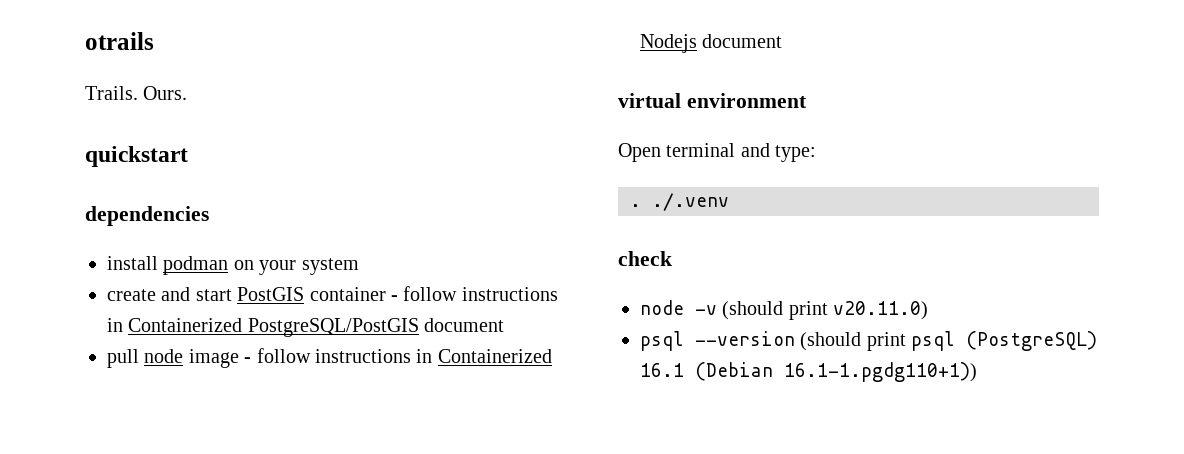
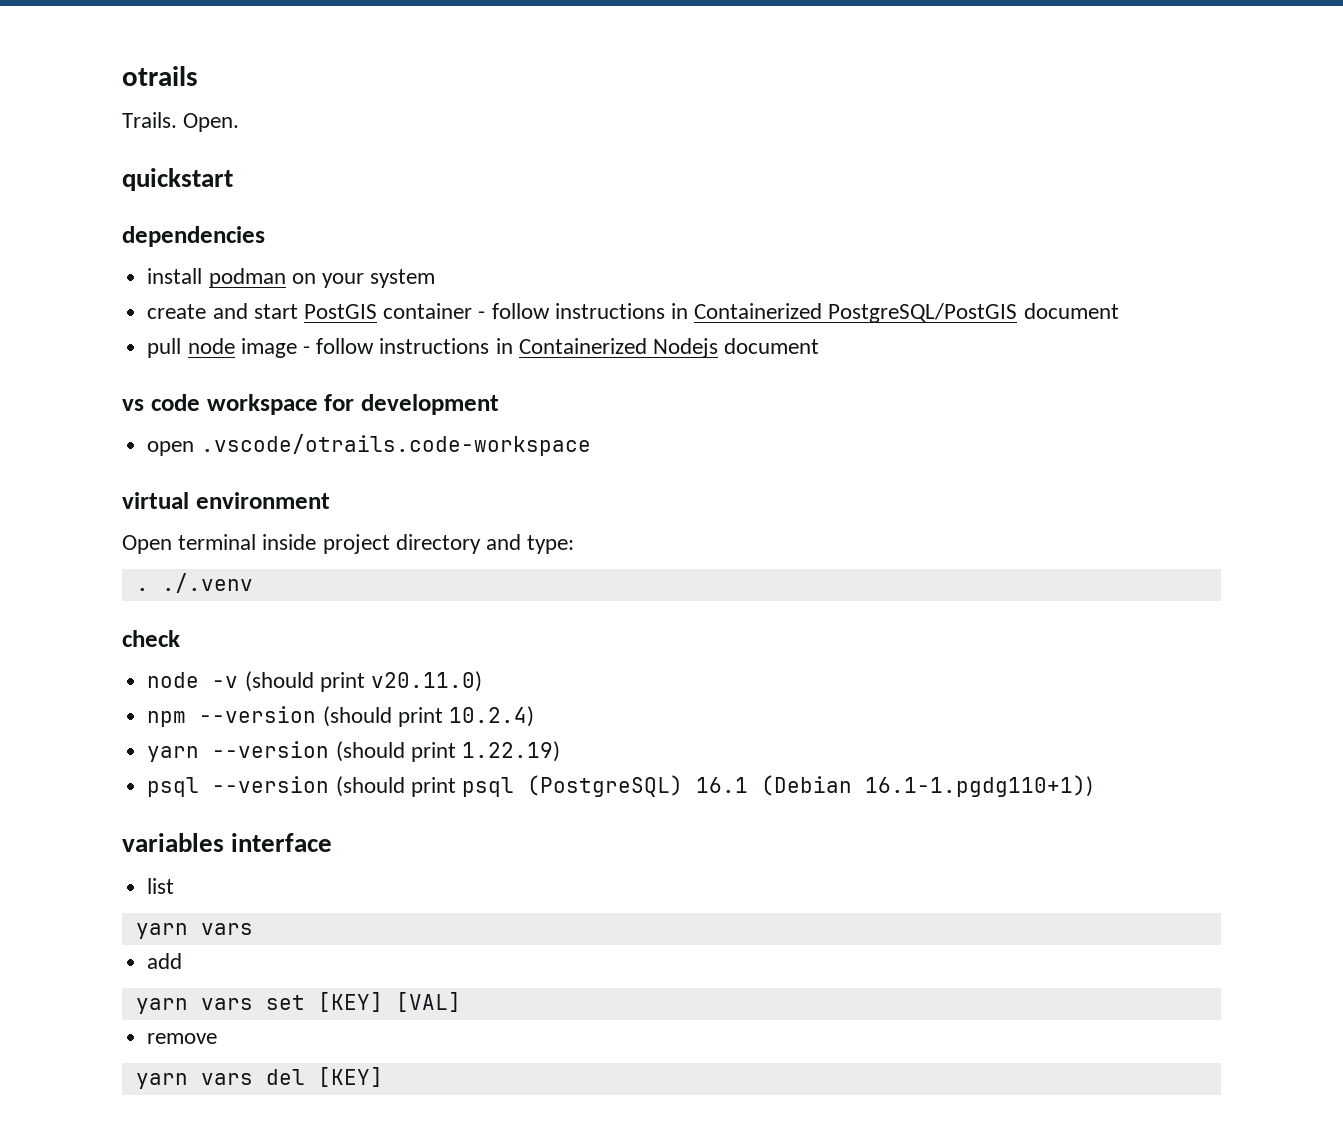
[143,86,188,100] Ours. -> [183,113,240,132] Open.
(783, 41) none -> [122,394,499,415] [147,434,591,456] // vs code workspace for development // open .vscode/otrails.code-workspace
(736, 150) none -> [262,534,481,554] inside project directory
(929, 310) none -> [147,706,534,727] [147,741,560,762] // npm --version (should print 10.2.4) // yarn --version (should print 1.22.19)
(977, 372) none -> [122,833,333,852] [147,878,175,894] [135,923,253,939] [147,953,183,969] [135,992,461,1014] [147,1033,218,1044] [135,1067,383,1089] // variables interface // list // yarn vars // add // yarn vars set [KEY] [VAL] // remove // yarn vars del [KEY]

